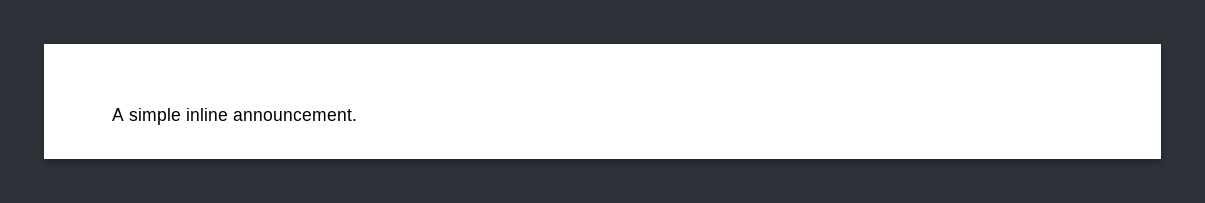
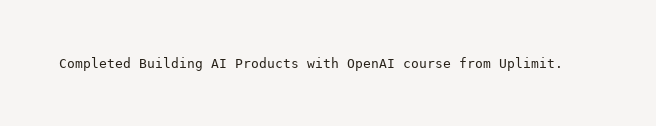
[112,108,357,125] A simple inline announcement. -> [59,57,563,71] Completed Building AI Products with OpenAI course from Uplimit.

